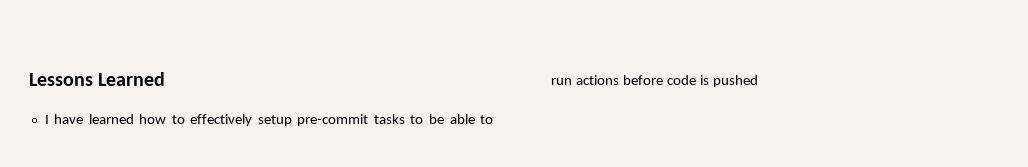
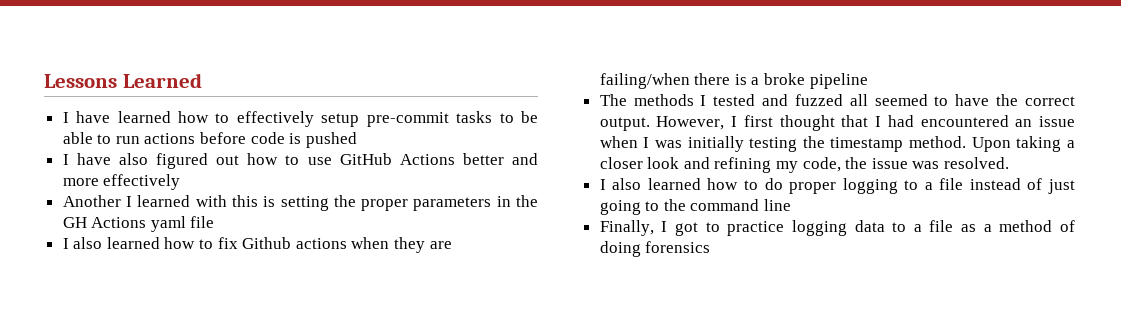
(758, 81) none -> [62,153,538,169] [62,174,181,190] [62,195,539,211] [62,216,215,232] [62,237,452,253] [599,73,868,89] [599,94,1076,106] [599,115,1075,131] [599,136,1075,152] [599,157,1010,173] [599,178,1075,194] [599,199,792,215] [599,220,1075,236] [599,241,711,257] // I have also figured out how to use GitHub Actions better and more effectively // Another I learned with this is setting the proper parameters in the GH Actions yaml file // I also learned how to fix Github actions when they are failing/when there is a broke pipeline // The methods I tested and fuzzed all seemed to have the correct output. However, I first thought that I had encountered an issue when I was initially testing the timestamp method. Upon taking a closer look and refining my code, the issue was resolved. // I also learned how to do proper logging to a file instead of just going to the command line // Finally, I got to practice logging data to a file as a method of doing forensics

